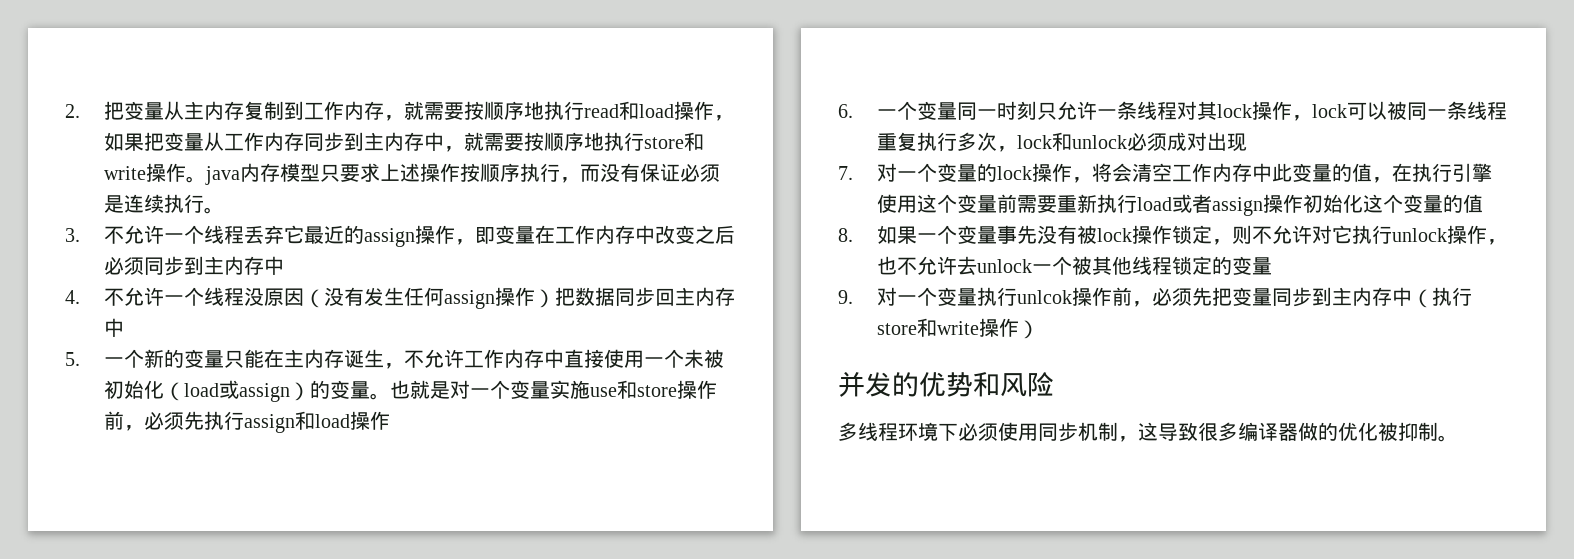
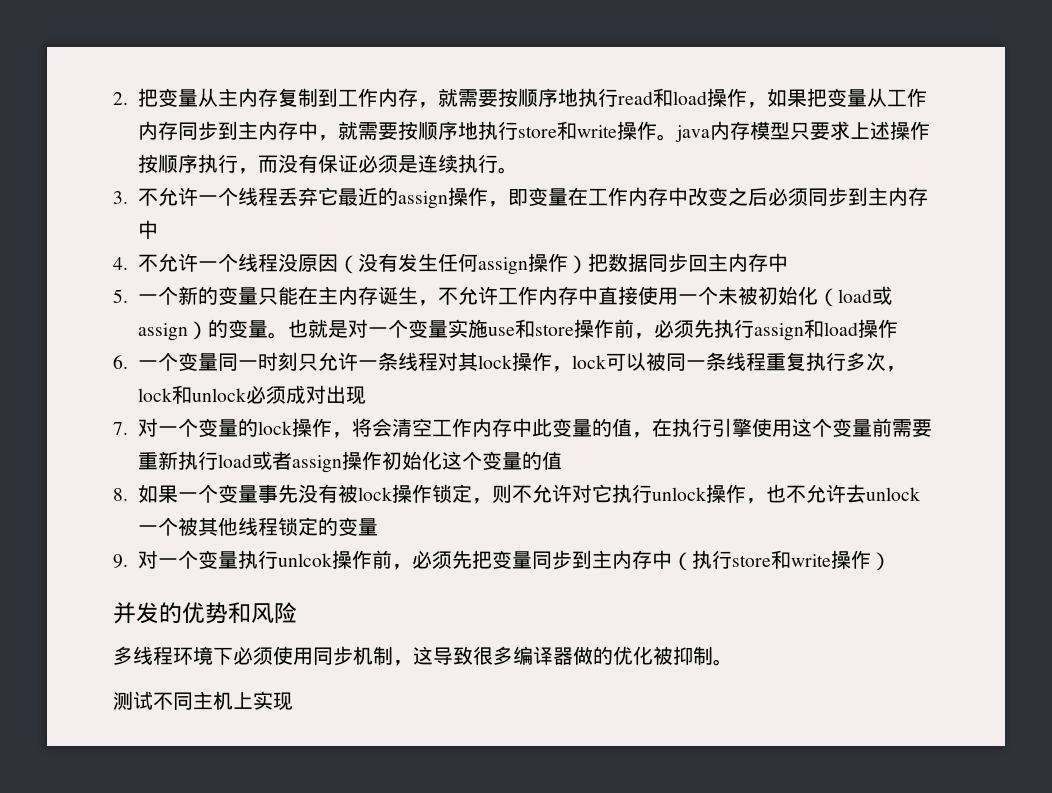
(1458, 438) none -> [113,691,293,711] // 测试不同主机上实现

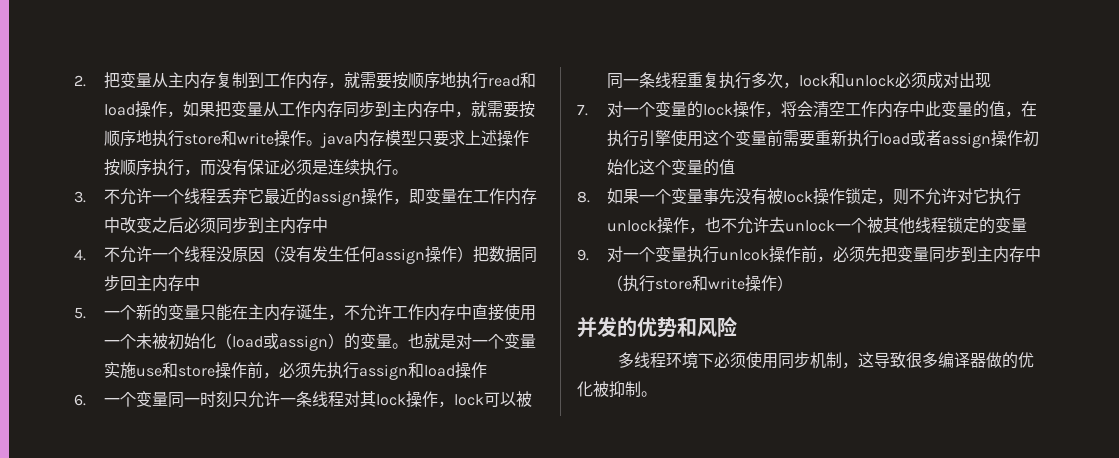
[113,691,293,711] // 测试不同主机上实现 -> (657, 394) none

